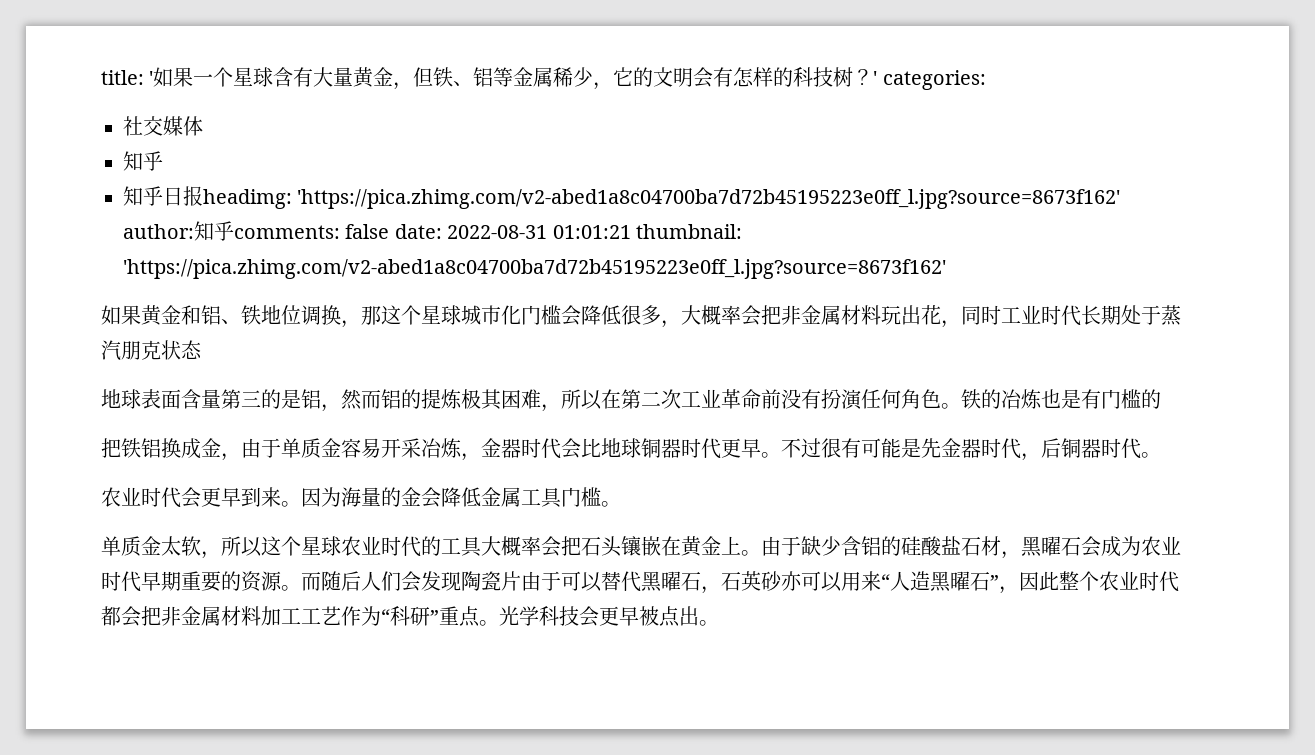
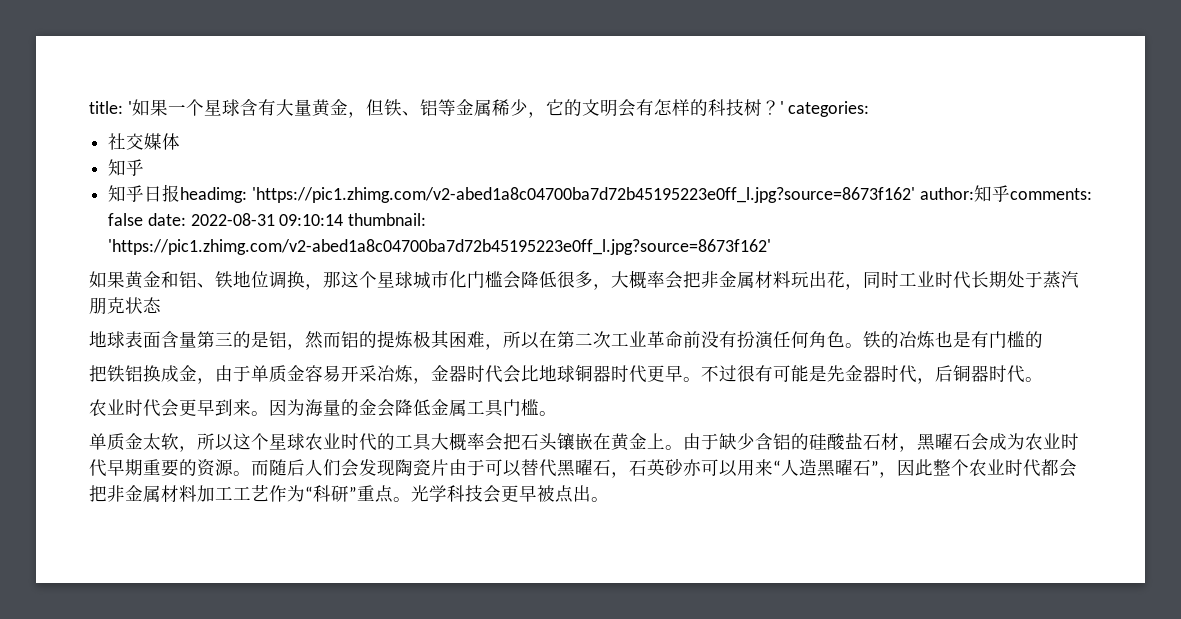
[297,189,1121,209] 'https://pica.zhimg.com/v2-abed1a8c04700ba7d72b45195223e0ff_l.jpg?source=8673f162' -> [251,187,915,203] 'https://pic1.zhimg.com/v2-abed1a8c04700ba7d72b45195223e0ff_l.jpg?source=8673f162'
[552,224,742,239] [123,259,946,279] 01:01:21 thumbnail: 'https://pica.zhimg.com/v2-abed1a8c04700ba7d72b45195223e0ff_l.jpg?source=8673f162' -> [279,213,427,226] [108,239,772,255] 09:10:14 thumbnail: 'https://pic1.zhimg.com/v2-abed1a8c04700ba7d72b45195223e0ff_l.jpg?source=8673f162'

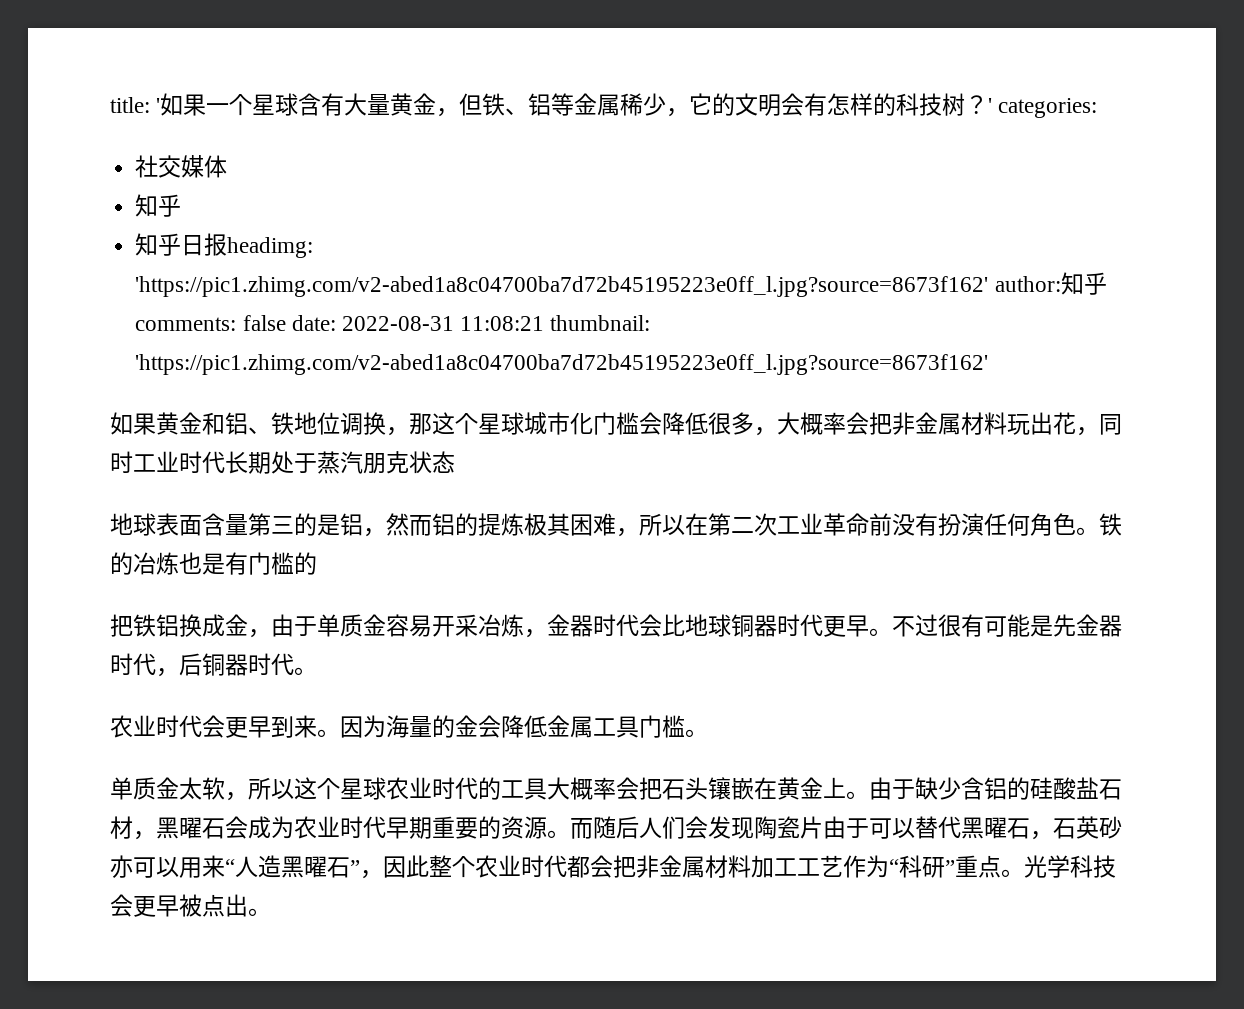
[279,214,344,226] 09:10:14 -> [460,316,545,331] 11:08:21

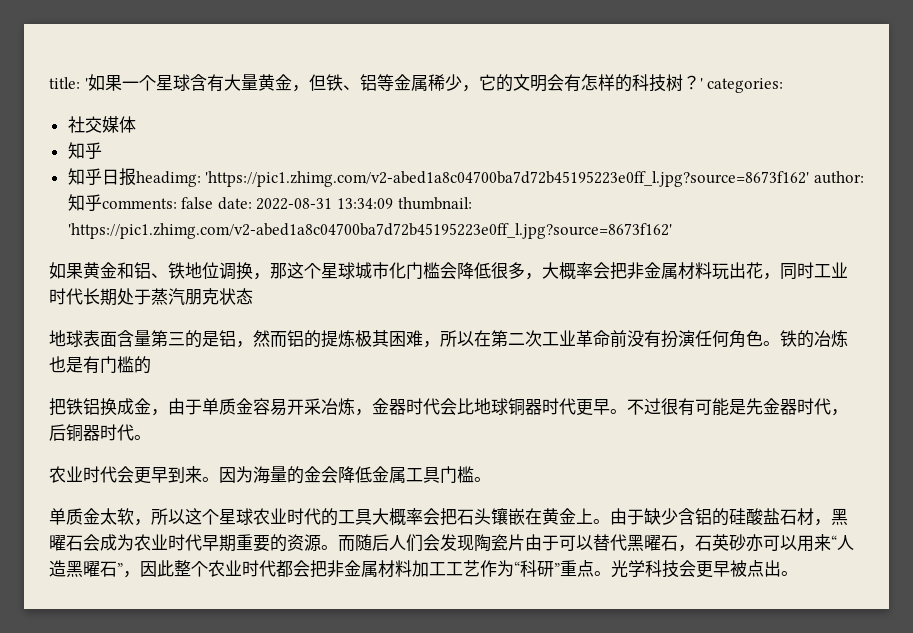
[460,316,545,331] 11:08:21 -> [337,198,394,209] 13:34:09

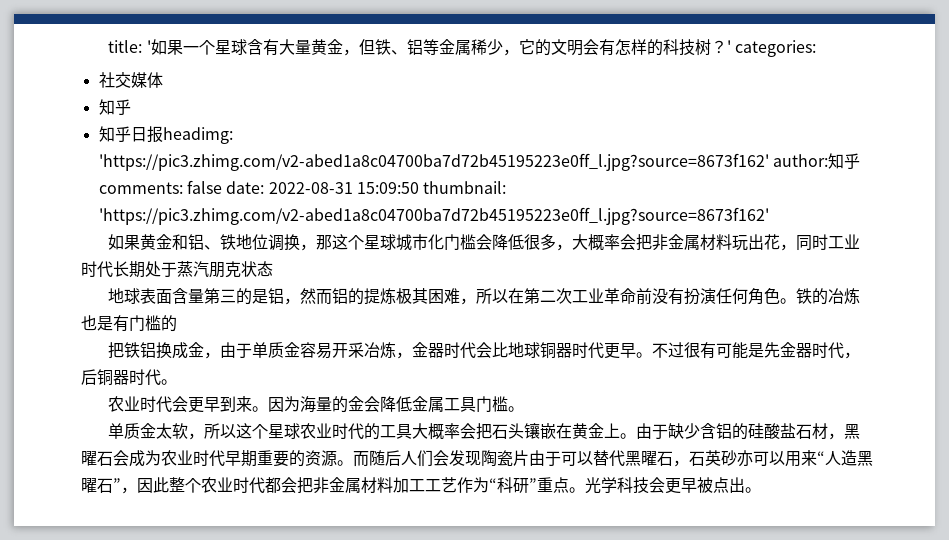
[205,171,810,187] 'https://pic1.zhimg.com/v2-abed1a8c04700ba7d72b45195223e0ff_l.jpg?source=8673f162' -> [98,153,769,171] 'https://pic3.zhimg.com/v2-abed1a8c04700ba7d72b45195223e0ff_l.jpg?source=8673f162'
[337,197,472,210] [67,223,672,239] 13:34:09 thumbnail: 'https://pic1.zhimg.com/v2-abed1a8c04700ba7d72b45195223e0ff_l.jpg?source=8673f162' -> [356,181,507,194] [98,207,769,225] 15:09:50 thumbnail: 'https://pic3.zhimg.com/v2-abed1a8c04700ba7d72b45195223e0ff_l.jpg?source=8673f162'

